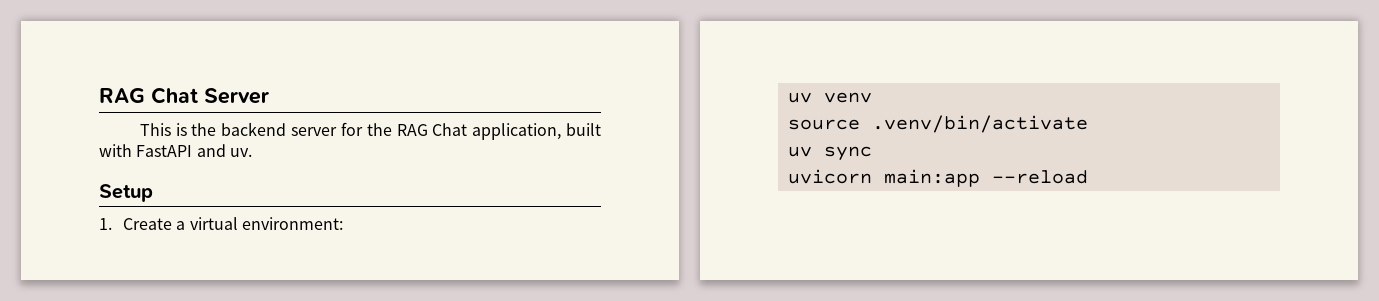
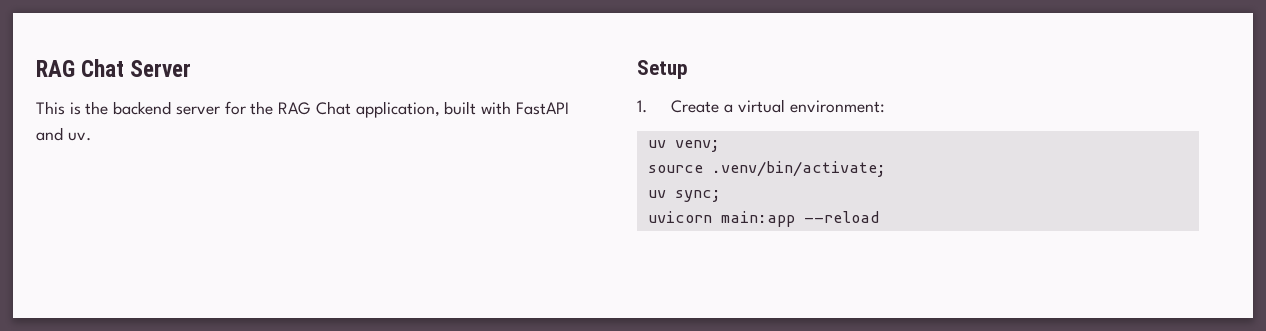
[823,92,872,103] venv -> [674,140,720,152] venv;
[871,115,1088,133] [787,146,872,161] .venv/bin/activate // uv sync -> [711,161,886,177] [647,190,721,202] .venv/bin/activate; // uv sync;

